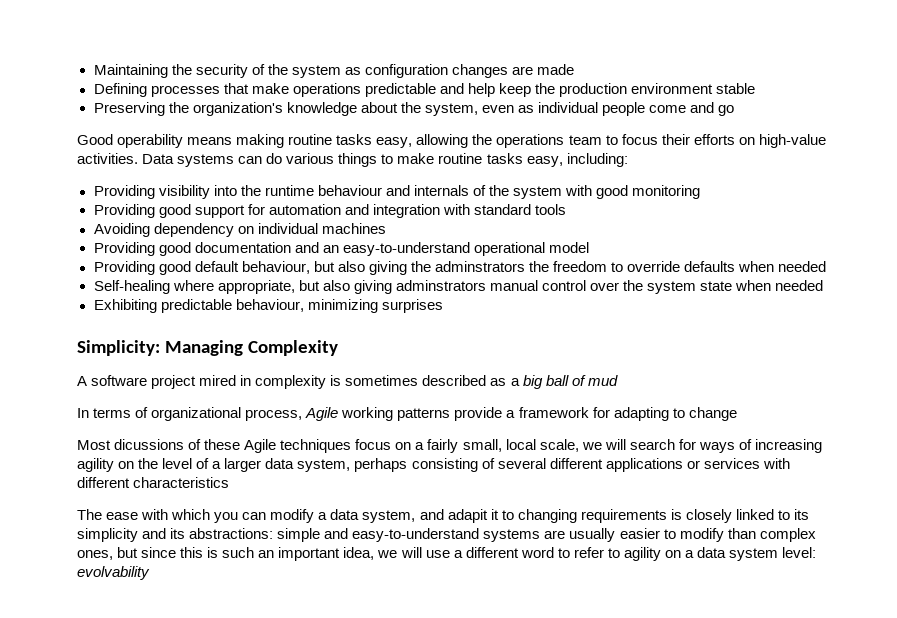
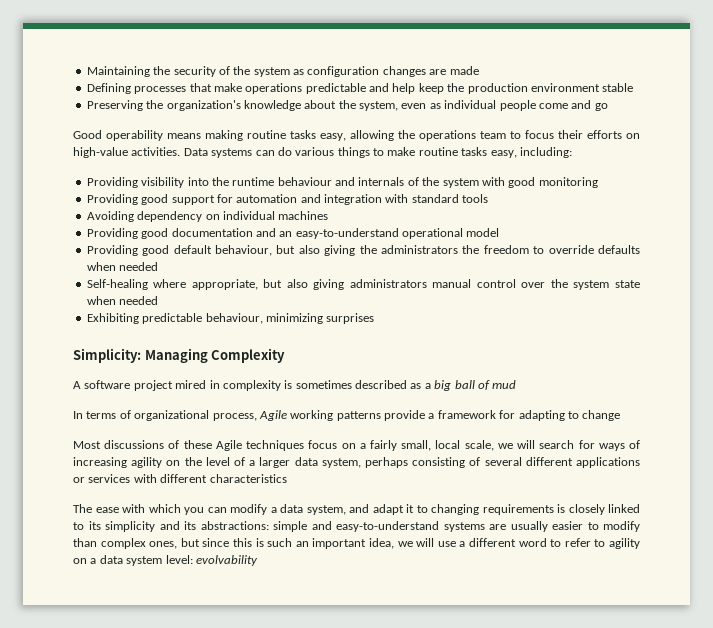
[434,261,525,272] adminstrators -> [380,245,458,254] administrators
[395,280,486,291] adminstrators -> [349,279,427,288] administrators
[114,439,185,450] dicussions -> [104,440,165,449] discussions
[447,509,488,523] adapit -> [372,504,404,515] adapt

